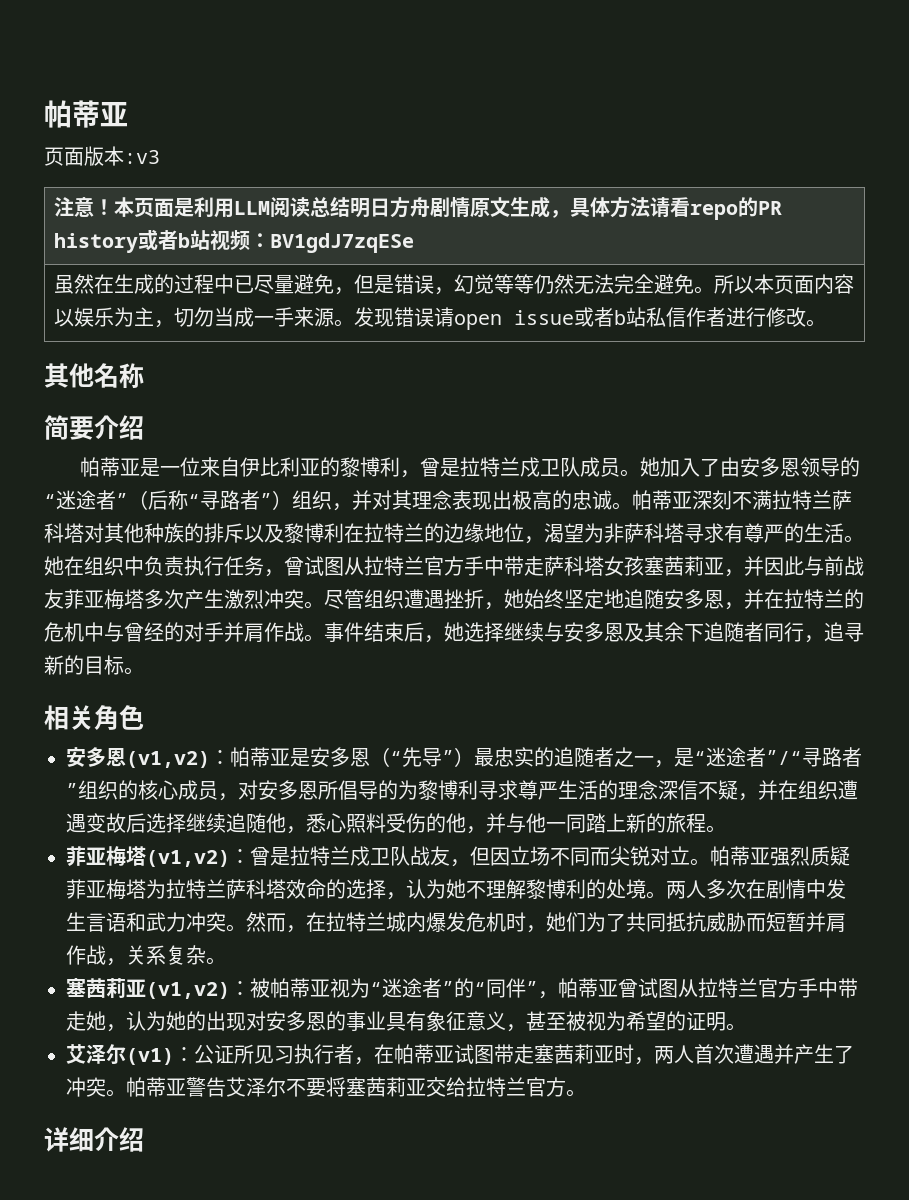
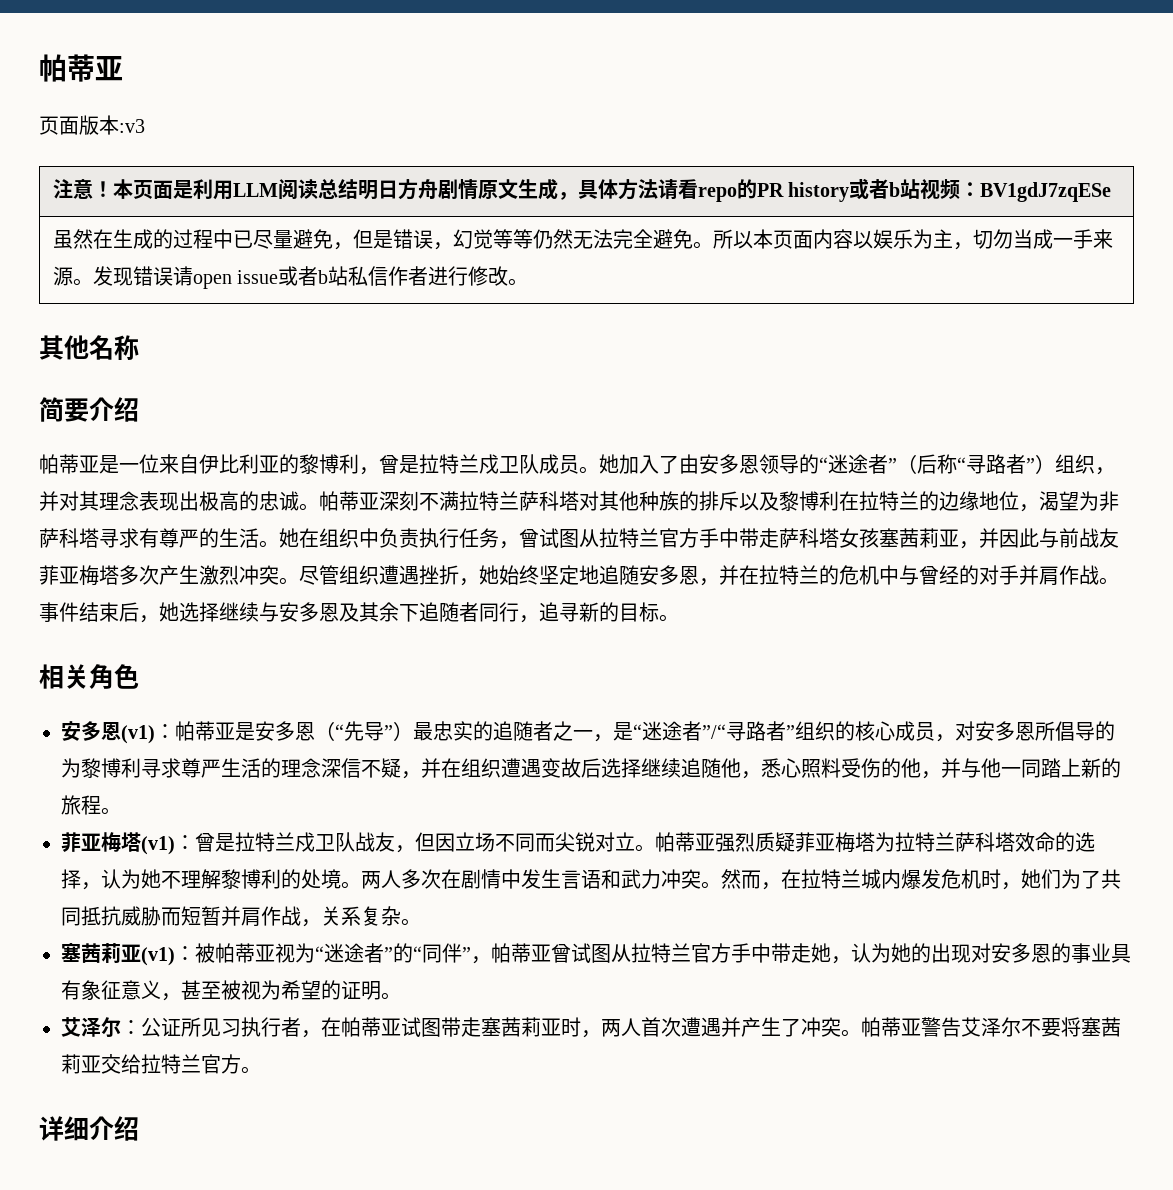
[126,751,210,768] (v1,v2) -> [121,725,155,744] (v1)
[146,850,230,867] (v1,v2) -> [141,836,175,855] (v1)
[146,982,230,999] (v1,v2) -> [141,947,175,966] (v1)
[126,1048,174,1065] (v1) -> (121, 1027) none

